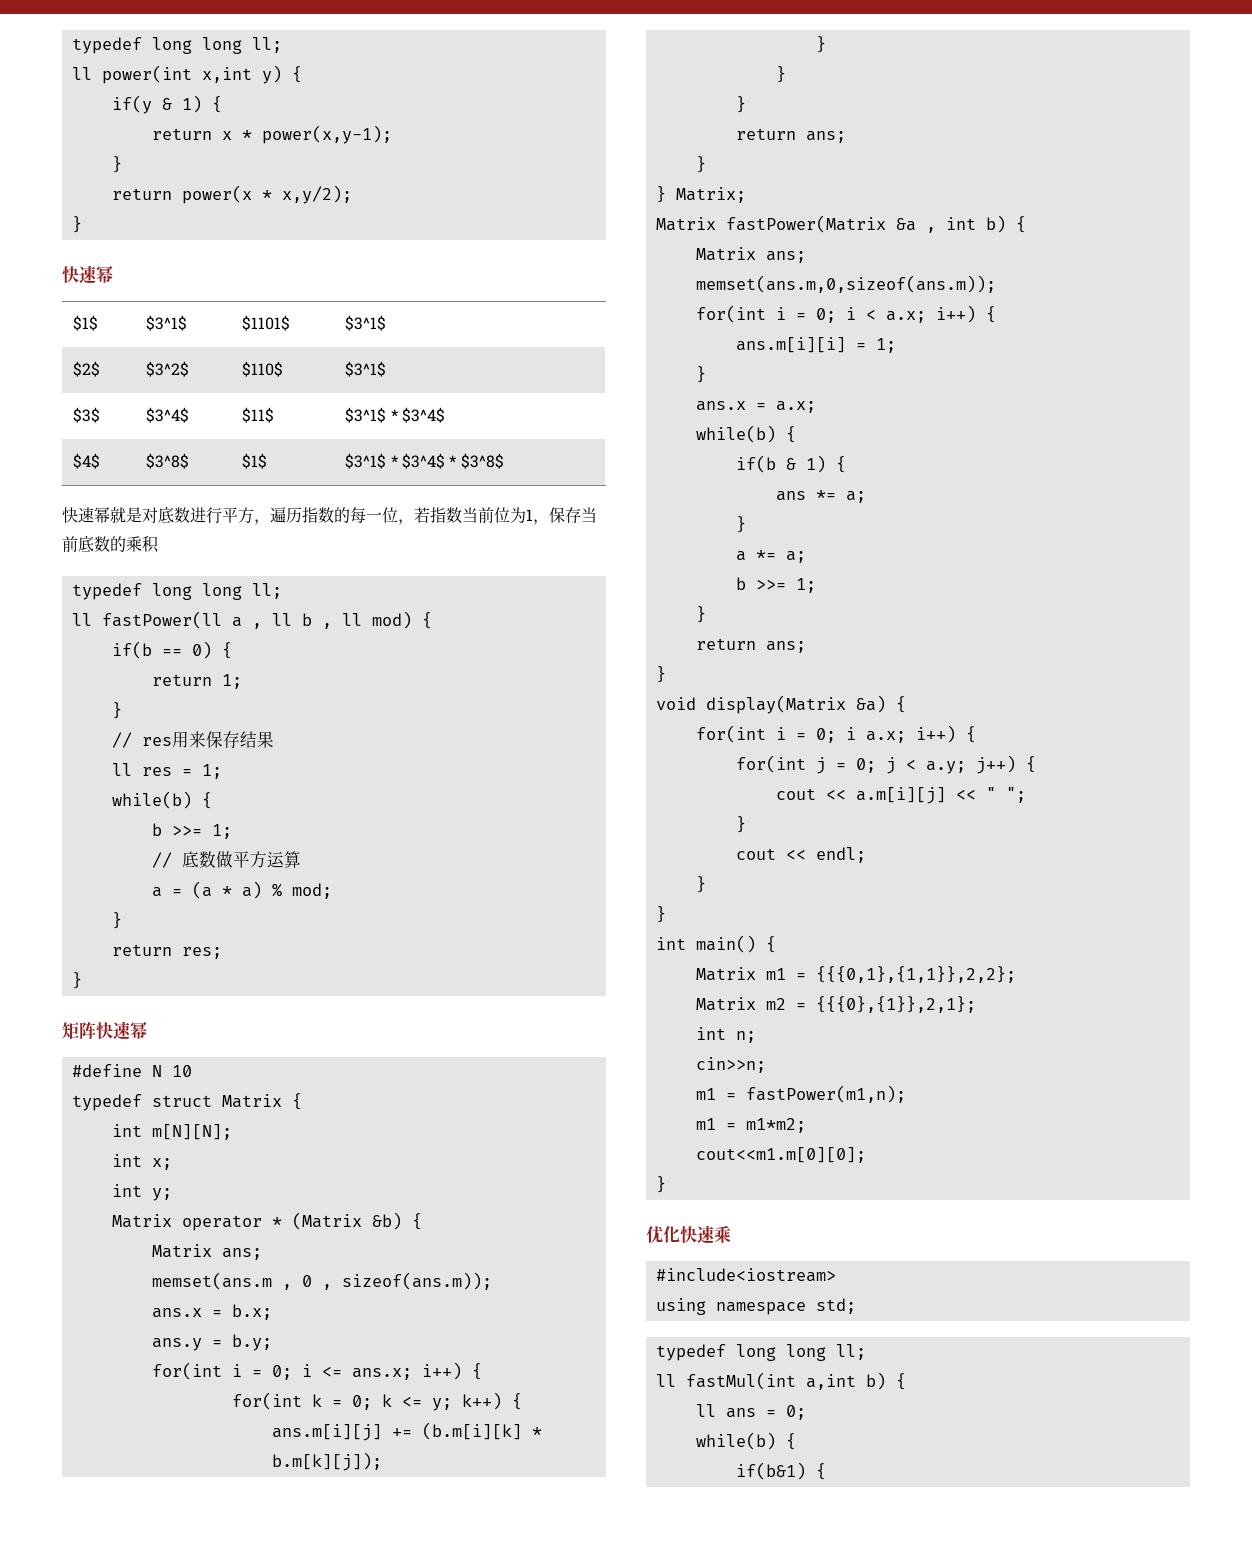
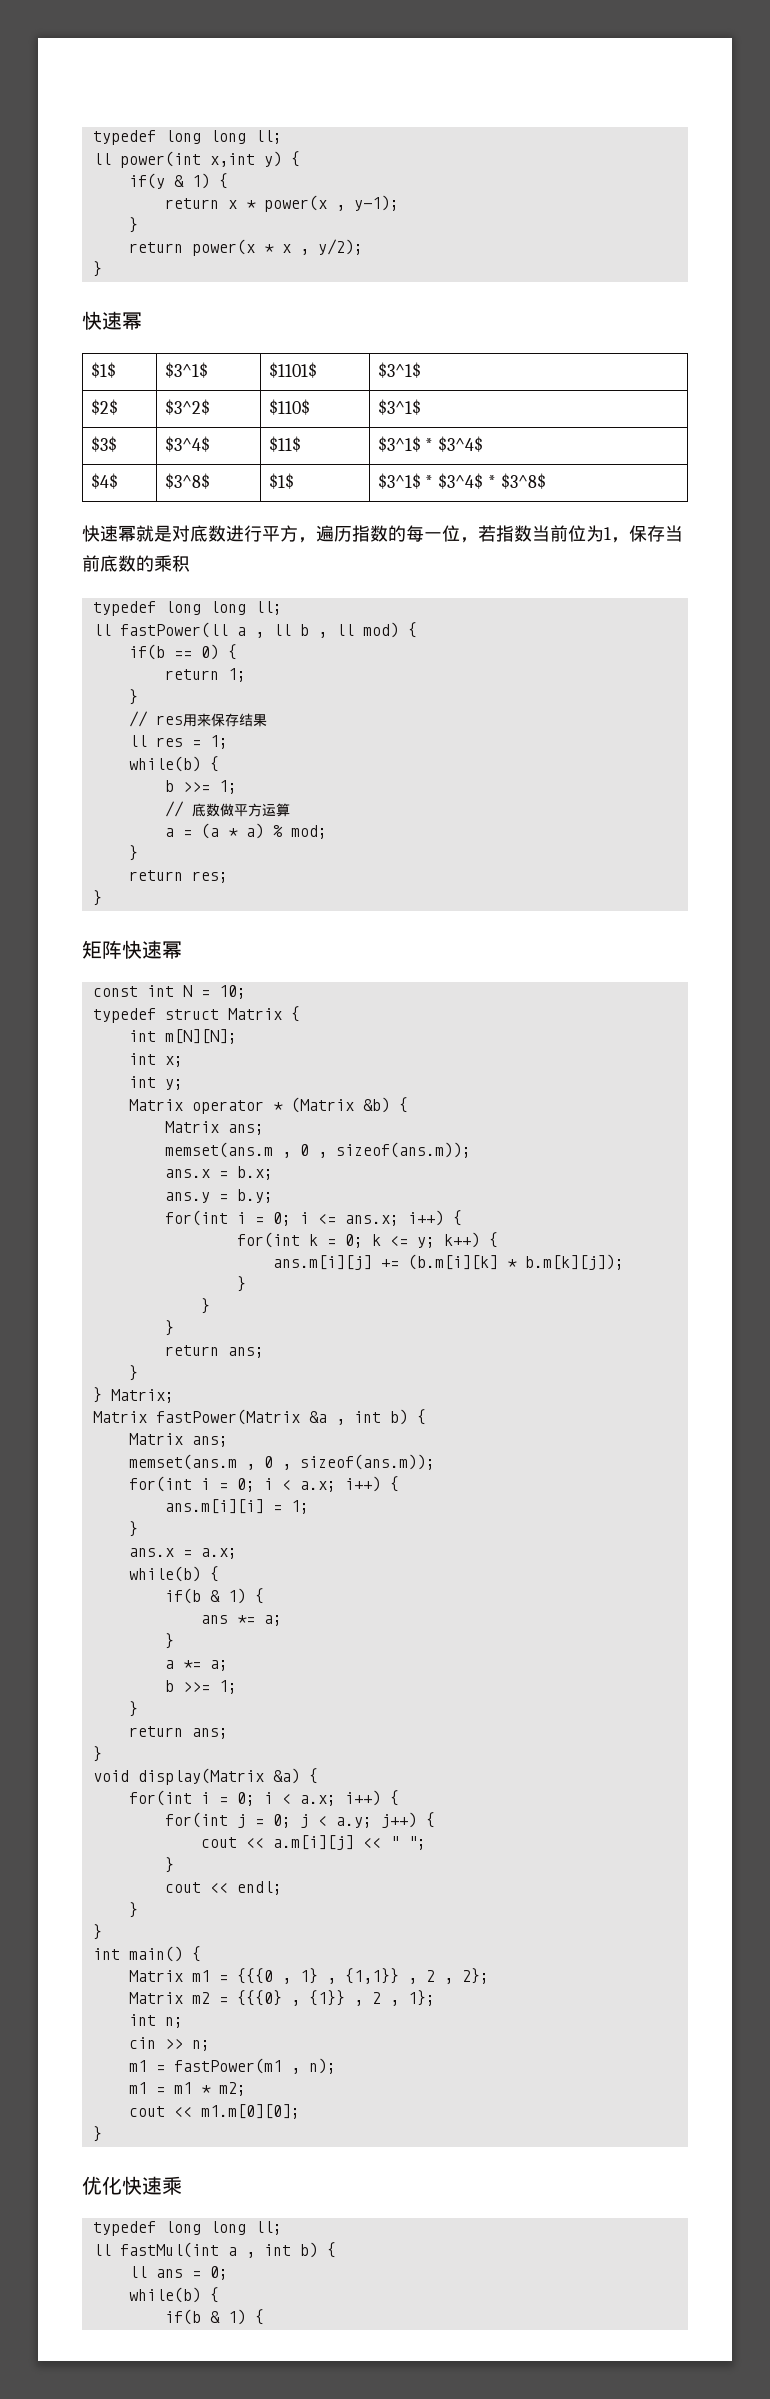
[261,125,392,144] power(x,y-1); -> [263,195,399,212] power(x , y-1);
[281,185,352,204] x,y/2); -> [281,239,363,255] x , y/2);
[71,1064,192,1077] #define N 10 -> [92,985,246,999] const int N = 10;
[695,275,996,293] memset(ans.m,0,sizeof(ans.m)); -> [128,1454,435,1470] memset(ans.m , 0 , sizeof(ans.m));
(856, 733) none -> [281,1794,291,1804] <
[815,966,1016,983] [695,996,976,1013] {{{0,1},{1,1}},2,2}; // Matrix m2 = {{{0},{1}},2,1}; -> [236,1968,489,1984] [128,1990,435,2006] {{{0 , 1} , {1,1}} , 2 , 2}; // Matrix m2 = {{{0} , {1}} , 2 , 1};
[695,1057,766,1073] [695,1085,906,1103] [695,1118,806,1133] [695,1147,866,1163] cin>>n; // m1 = fastPower(m1,n); // m1 = m1*m2; // cout<<m1.m[0][0]; -> [128,2037,210,2051] [128,2058,336,2074] [128,2082,246,2096] [128,2104,300,2119] cin >> n; // m1 = fastPower(m1 , n); // m1 = m1 * m2; // cout << m1.m[0][0];
[655,1268,836,1282] [655,1298,856,1315] // #include<iostream> // using namespace std; -> (182, 2185) none
[805,1374,856,1390] a,int -> [227,2244,291,2258] a , int
[735,1462,806,1480] if(b&1) -> [164,2309,246,2325] if(b & 1)

